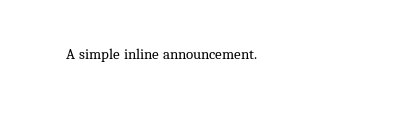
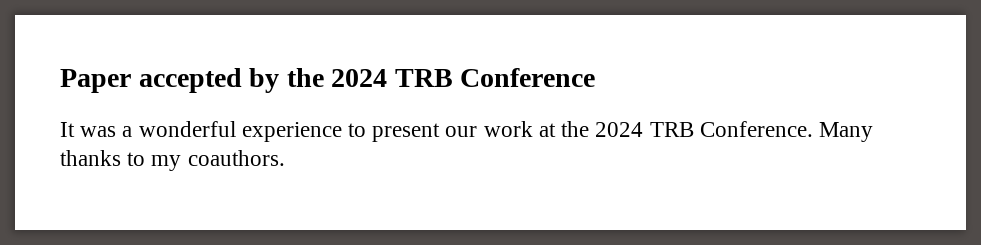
[66,48,257,62] A simple inline announcement. -> [60,68,596,93] [60,121,873,142] [60,150,285,171] Paper accepted by the 2024 TRB Conference // It was a wonderful experience to present our work at the 2024 TRB Conference. Many thanks to my coauthors.

